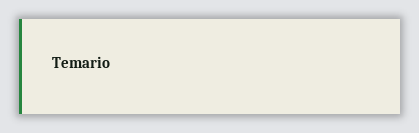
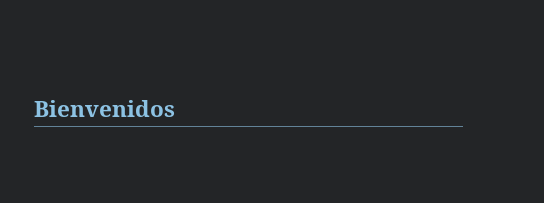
[52,56,110,68] Temario -> [34,100,175,117] Bienvenidos

